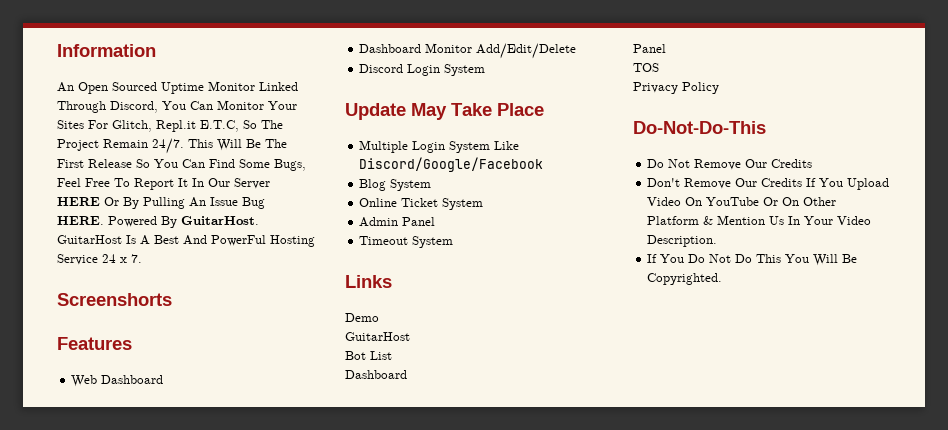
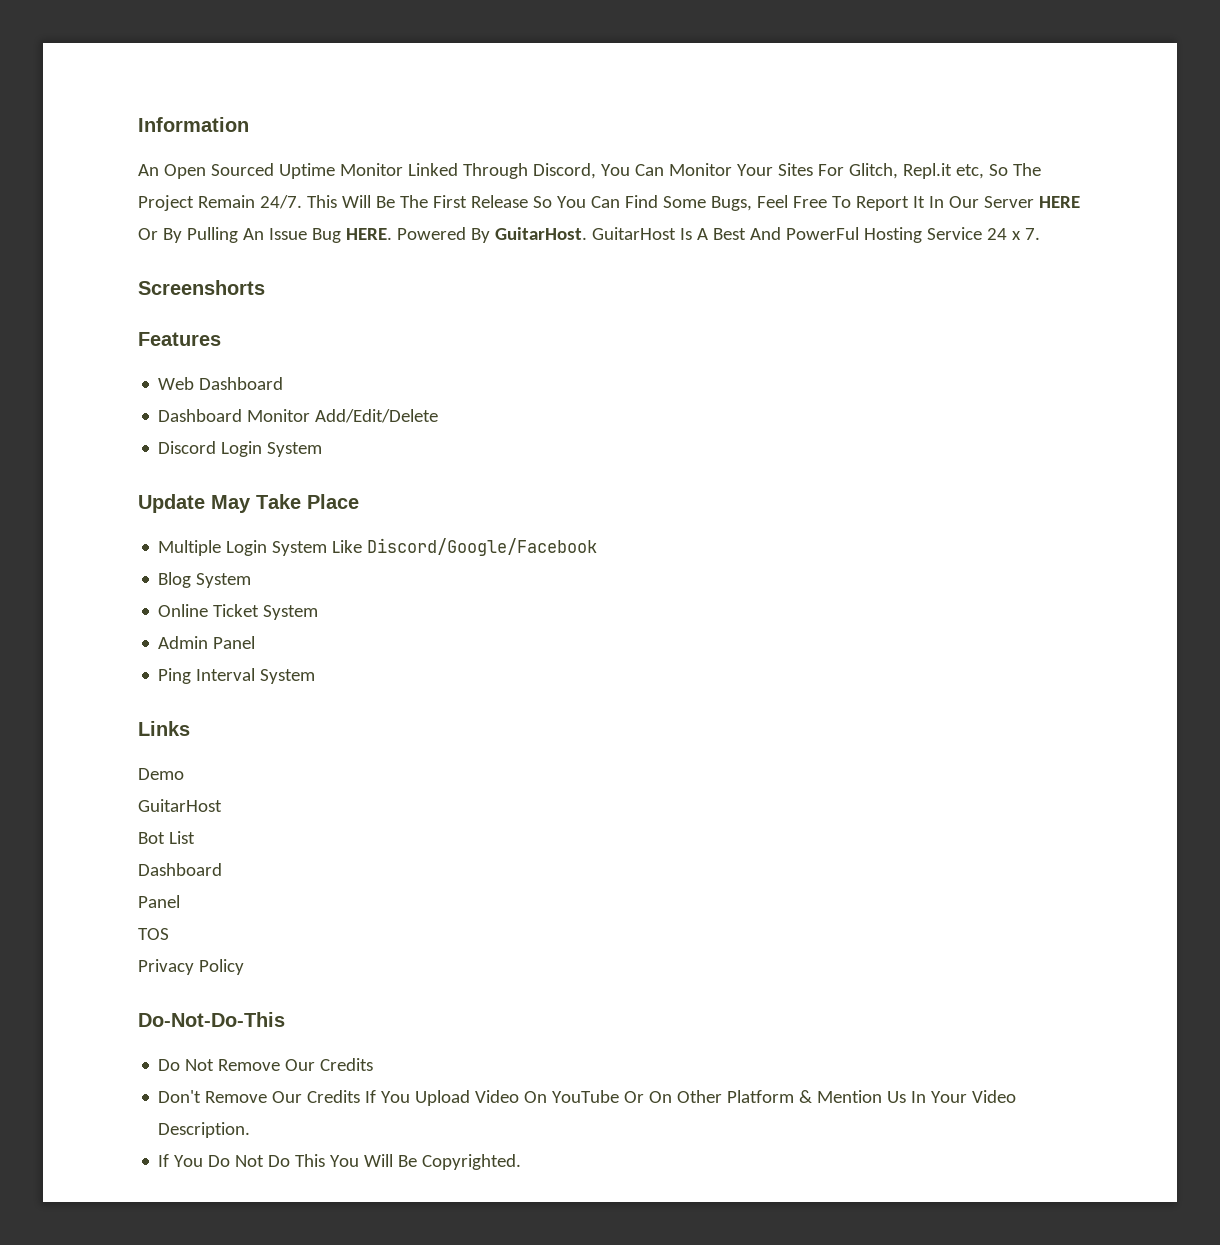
[200,120,239,132] E.T.C, -> [955,164,984,179] etc,
[359,236,409,245] Timeout -> [158,668,256,684] Ping Interval

